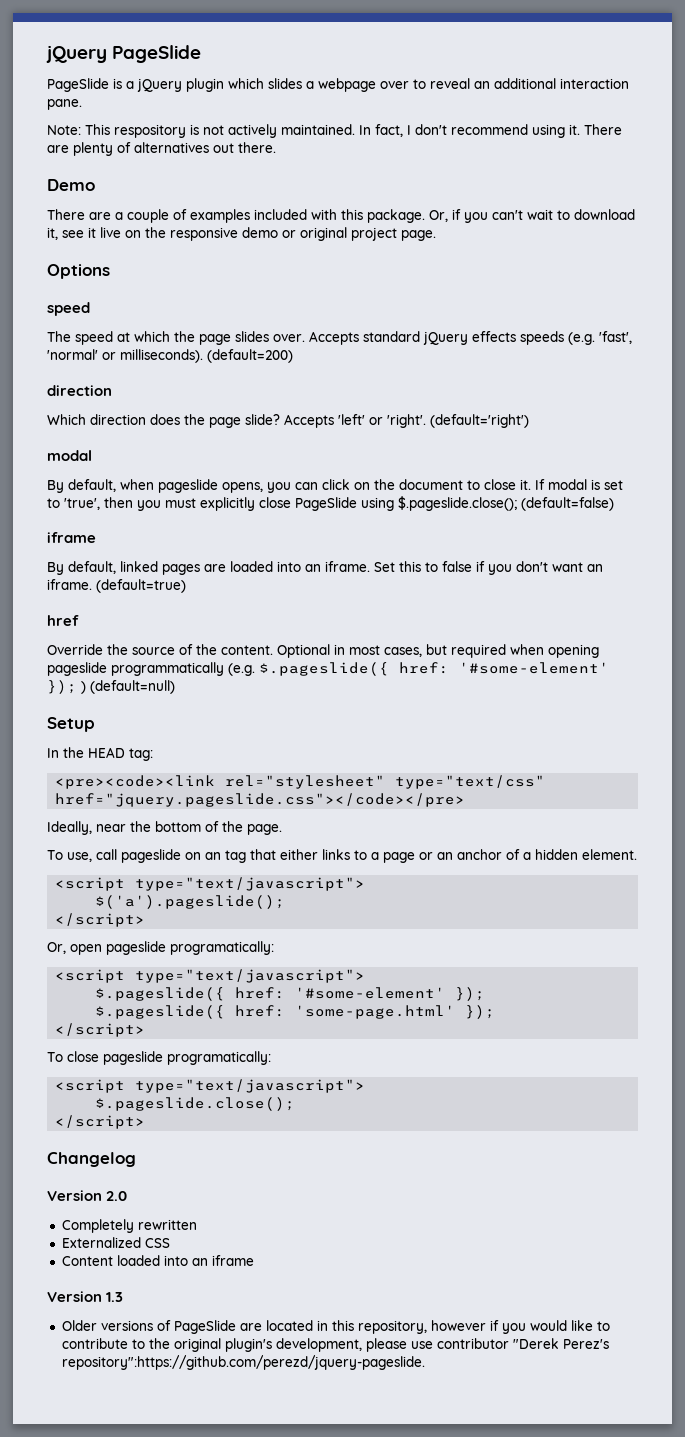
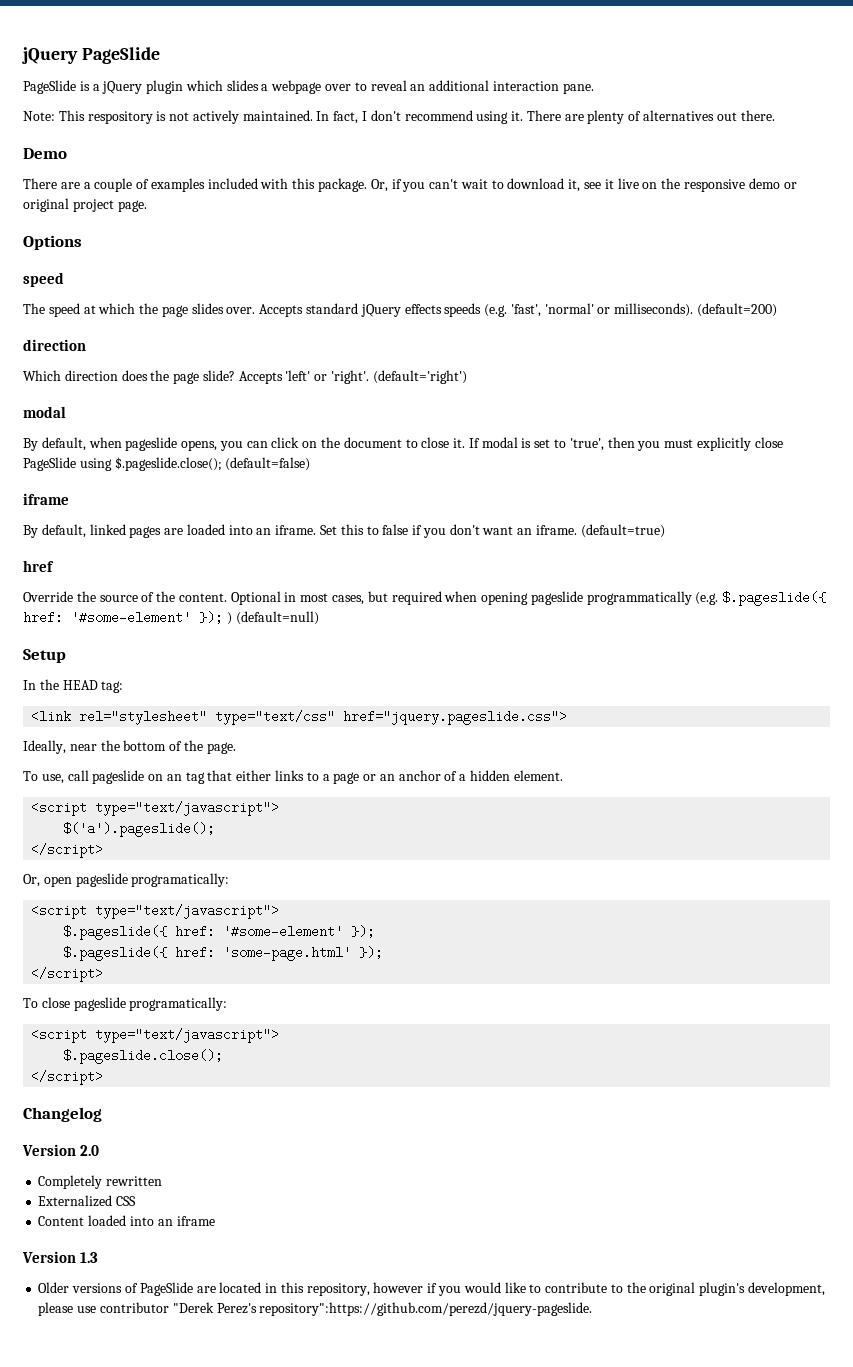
[55,775,216,789] <pre><code><link -> [31,710,72,723] <link
[55,793,466,807] href="jquery.pageslide.css"></code></pre> -> [343,710,568,725] href="jquery.pageslide.css">

